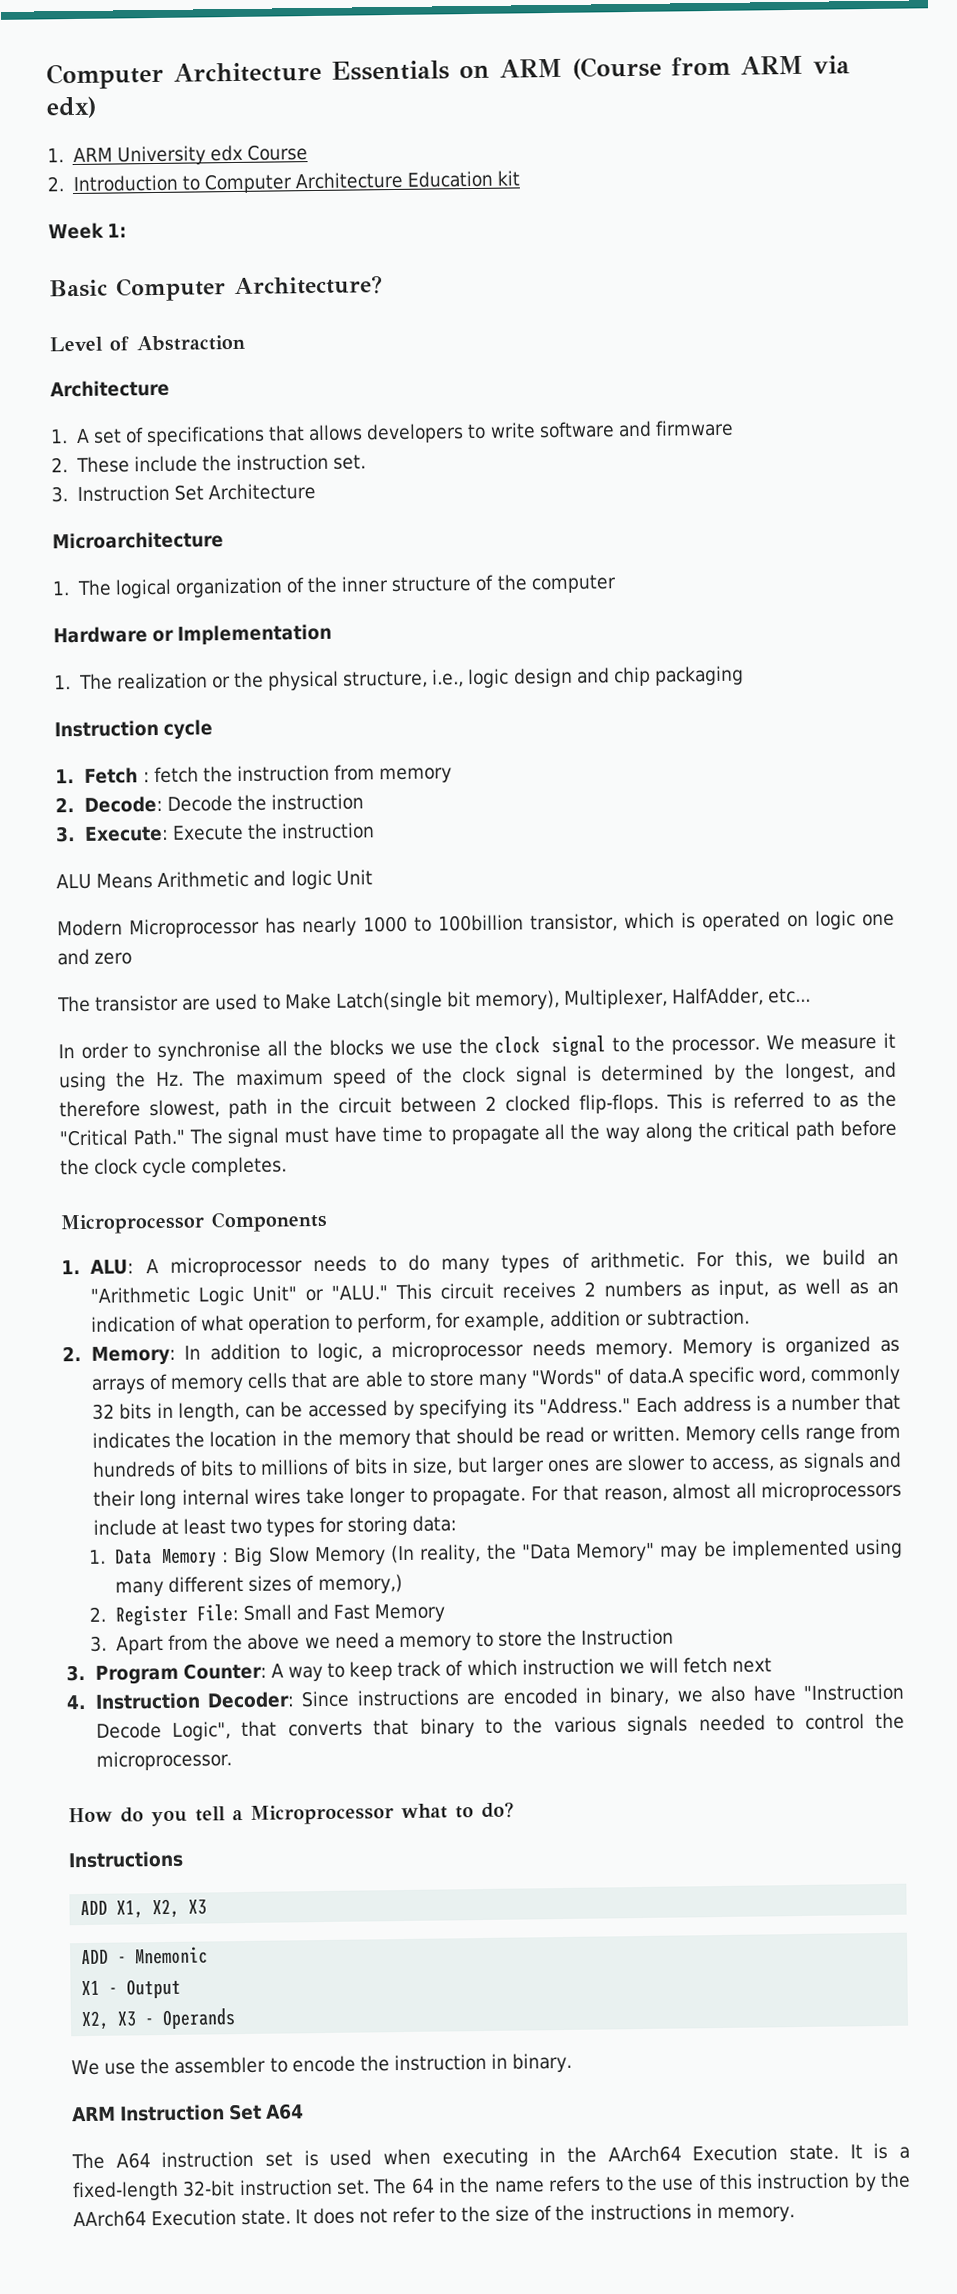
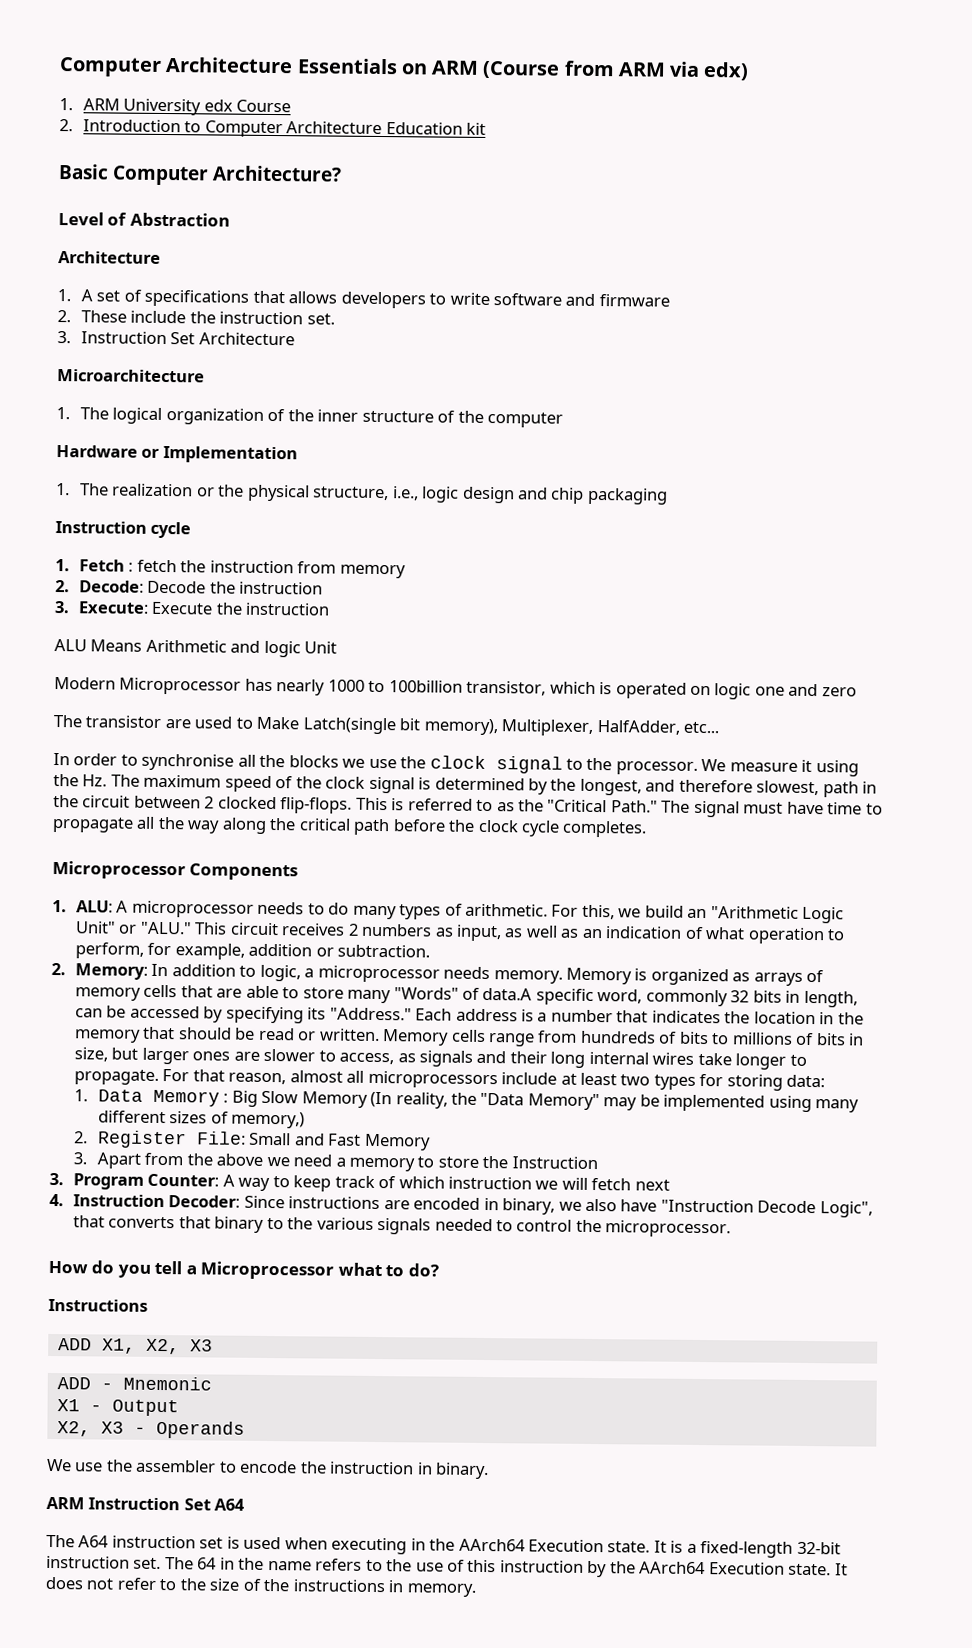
[48,222,128,240] // Week 1: -> (487, 128) none

